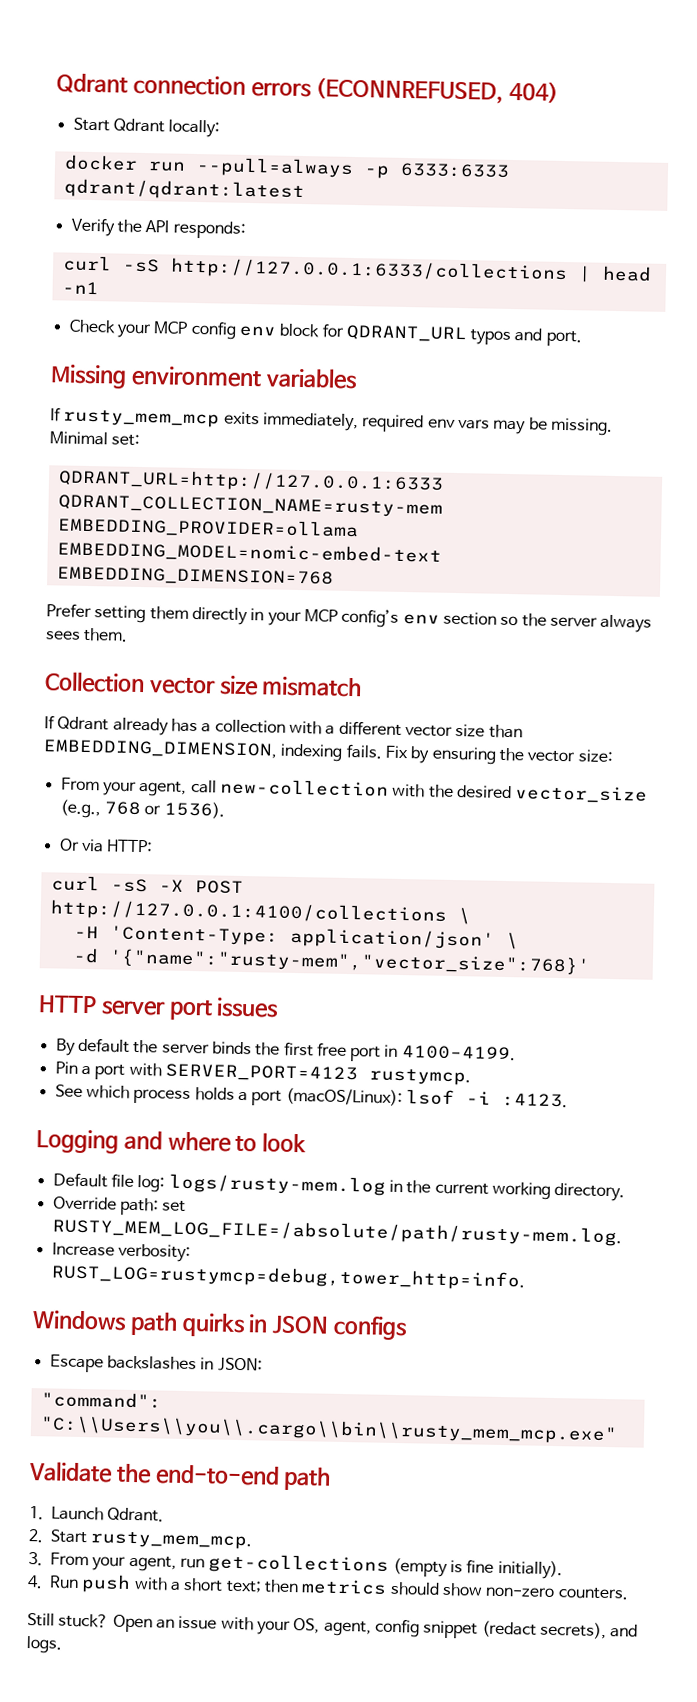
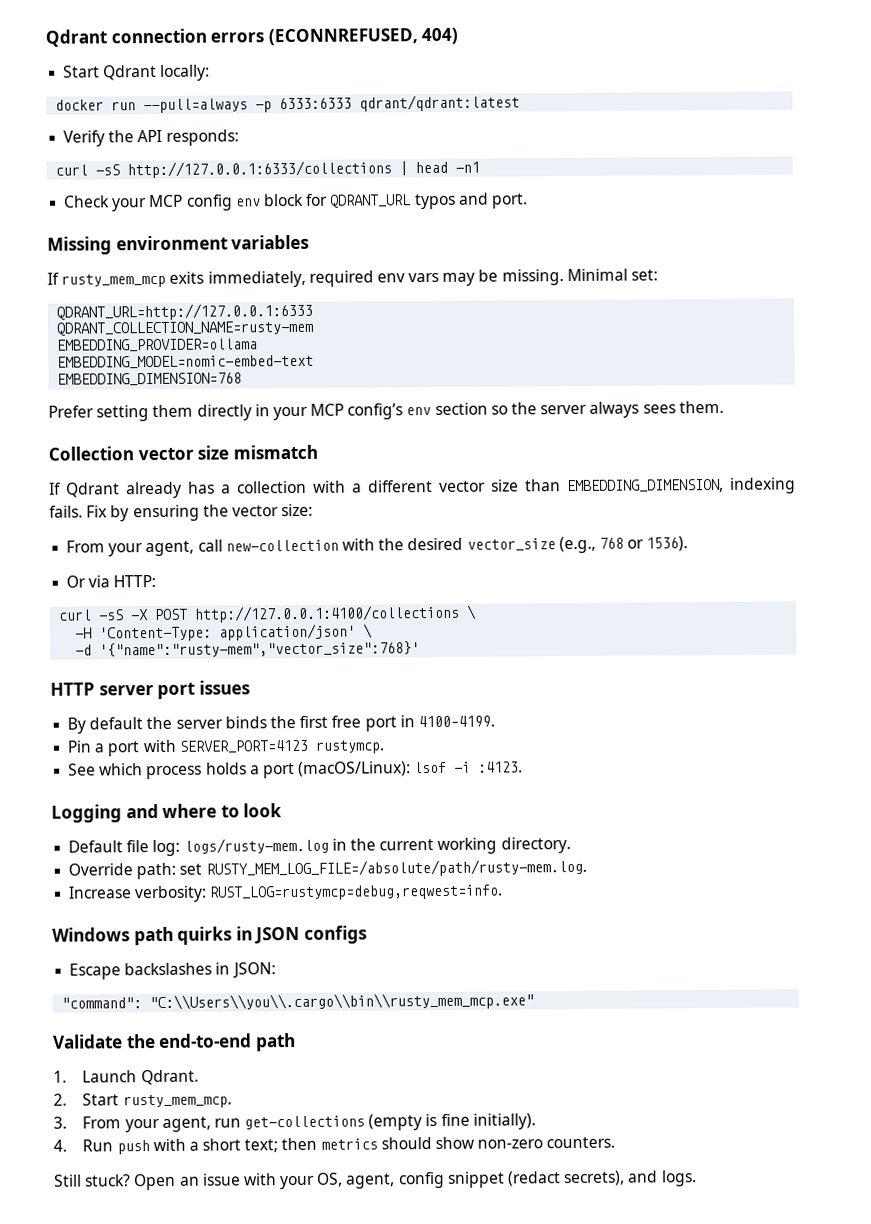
[50,1263,526,1291] RUST_LOG=rustymcp=debug,tower_http=info. -> [209,884,504,901] RUST_LOG=rustymcp=debug,reqwest=info.

